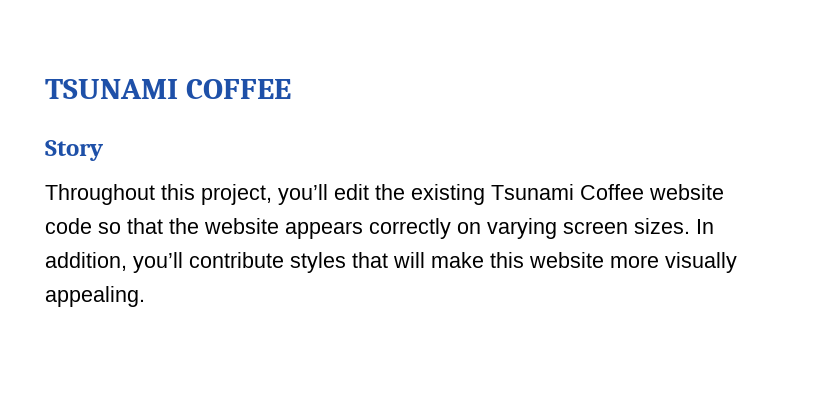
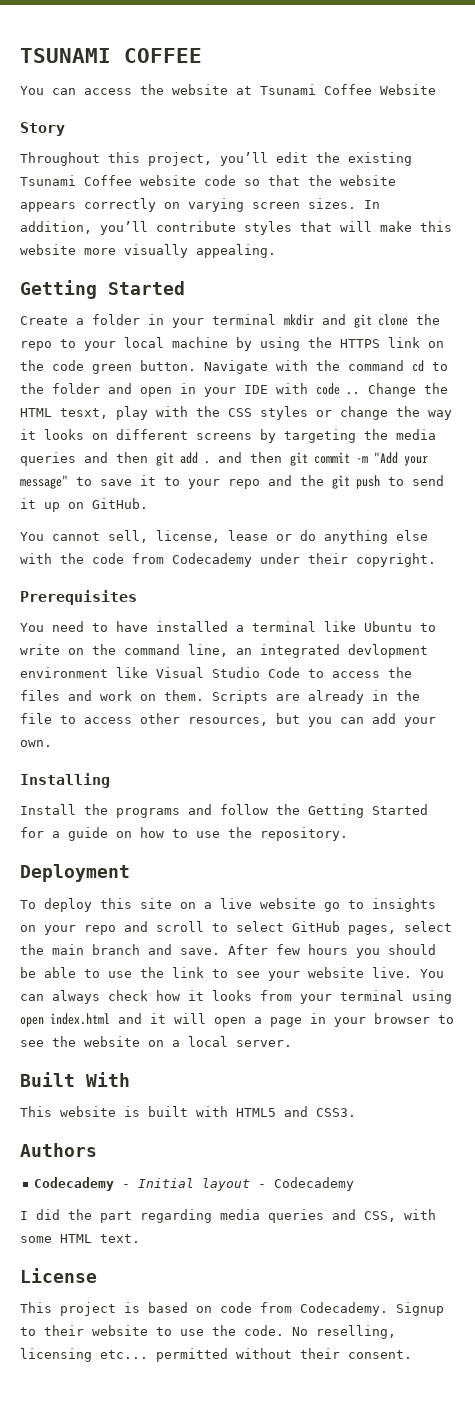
(292, 89) none -> [20,84,436,95] // You can access the website at Tsunami Coffee Website
(145, 296) none -> [20,280,185,299] [20,314,440,328] [20,337,444,351] [20,360,448,374] [20,383,448,397] [20,406,452,420] [20,429,436,443] [20,452,428,466] [20,475,444,489] [20,498,148,512] [20,530,428,544] [20,553,436,567] [20,590,137,605] [20,621,436,632] [20,644,428,658] [20,667,412,678] [20,690,420,704] [20,713,436,727] [20,740,52,747] [20,773,110,788] [20,804,428,818] [20,827,348,841] [20,864,130,882] [20,898,436,912] [20,921,452,935] [20,944,436,958] [20,967,444,981] [20,990,452,1004] [20,1013,454,1027] [20,1036,292,1047] [20,1072,130,1087] [20,1106,356,1117] [20,1143,97,1157] [34,1177,355,1191] [20,1209,436,1223] [20,1234,140,1243] [20,1268,97,1283] [20,1302,444,1316] [20,1325,396,1339] [20,1348,412,1362] // Getting Started // Create a folder in your terminal mkdir and git clone the repo to your local machine by using the HTTPS link on the code green button. Navigate with the command cd to the folder and open in your IDE with code .. Change the HTML tesxt, play with the CSS styles or change the way it looks on different screens by targeting the media queries and then git add . and then git commit -m "Add your message" to save it to your repo and the git push to send it up on GitHub. // You cannot sell, license, lease or do anything else with the code from Codecademy under their copyright. // Prerequisites // You need to have installed a terminal like Ubuntu to write on the command line, an integrated devlopment environment like Visual Studio Code to access the files and work on them. Scripts are already in the file to access other resources, but you can add your own. // Installing // Install the programs and follow the Getting Started for a guide on how to use the repository. // Deployment // To deploy this site on a live website go to insights on your repo and scroll to select GitHub pages, select the main branch and save. After few hours you should be able to use the link to see your website live. You can always check how it looks from your terminal using open index.html and it will open a page in your browser to see the website on a local server. // Built With // This website is built with HTML5 and CSS3. // Authors // Codecademy - Initial layout - Codecademy // I did the part regarding media queries and CSS, with some HTML text. // License // This project is based on code from Codecademy. Signup to their website to use the code. No reselling, licensing etc... permitted without their consent.

